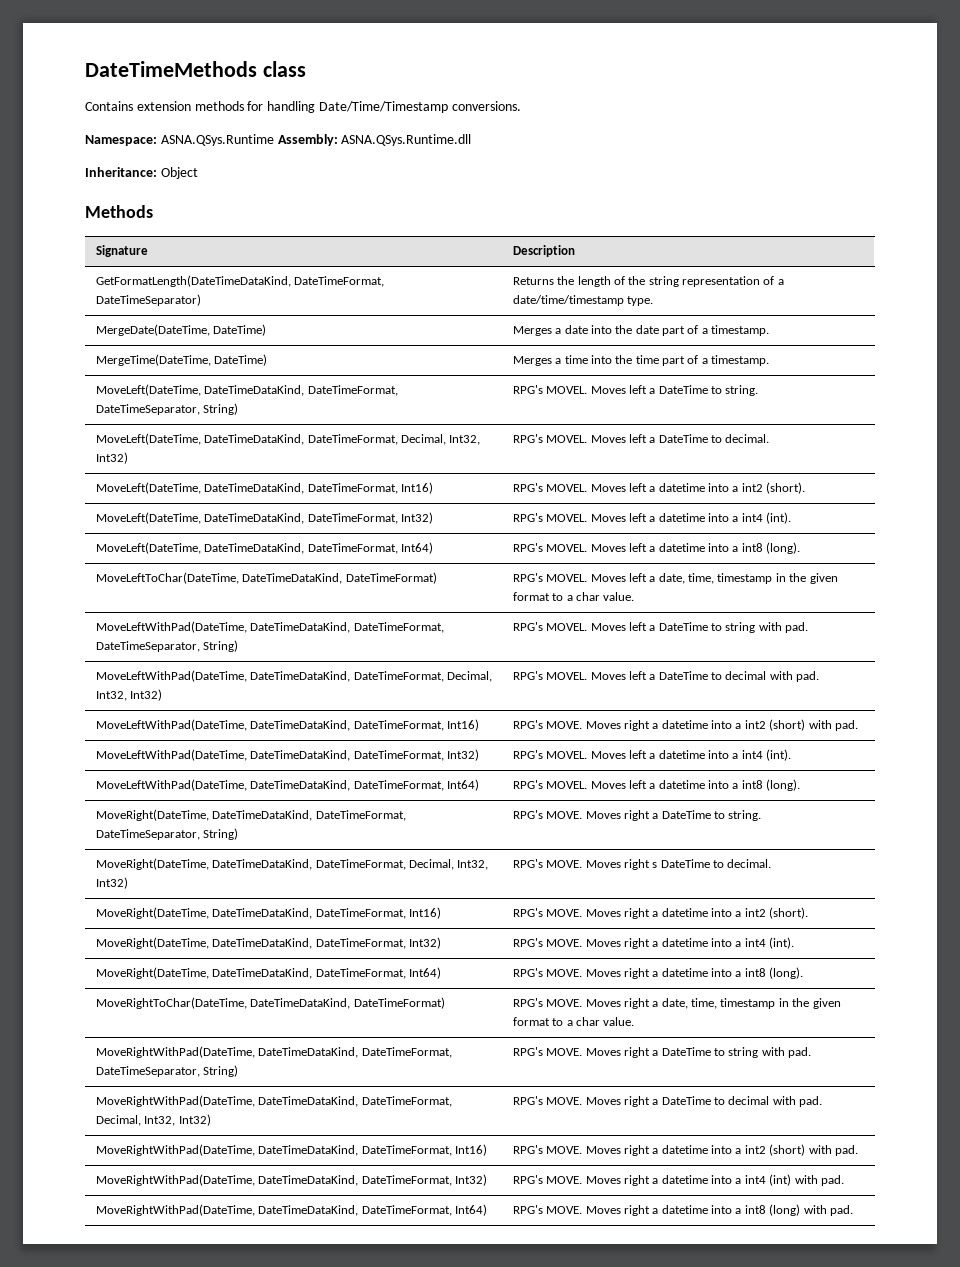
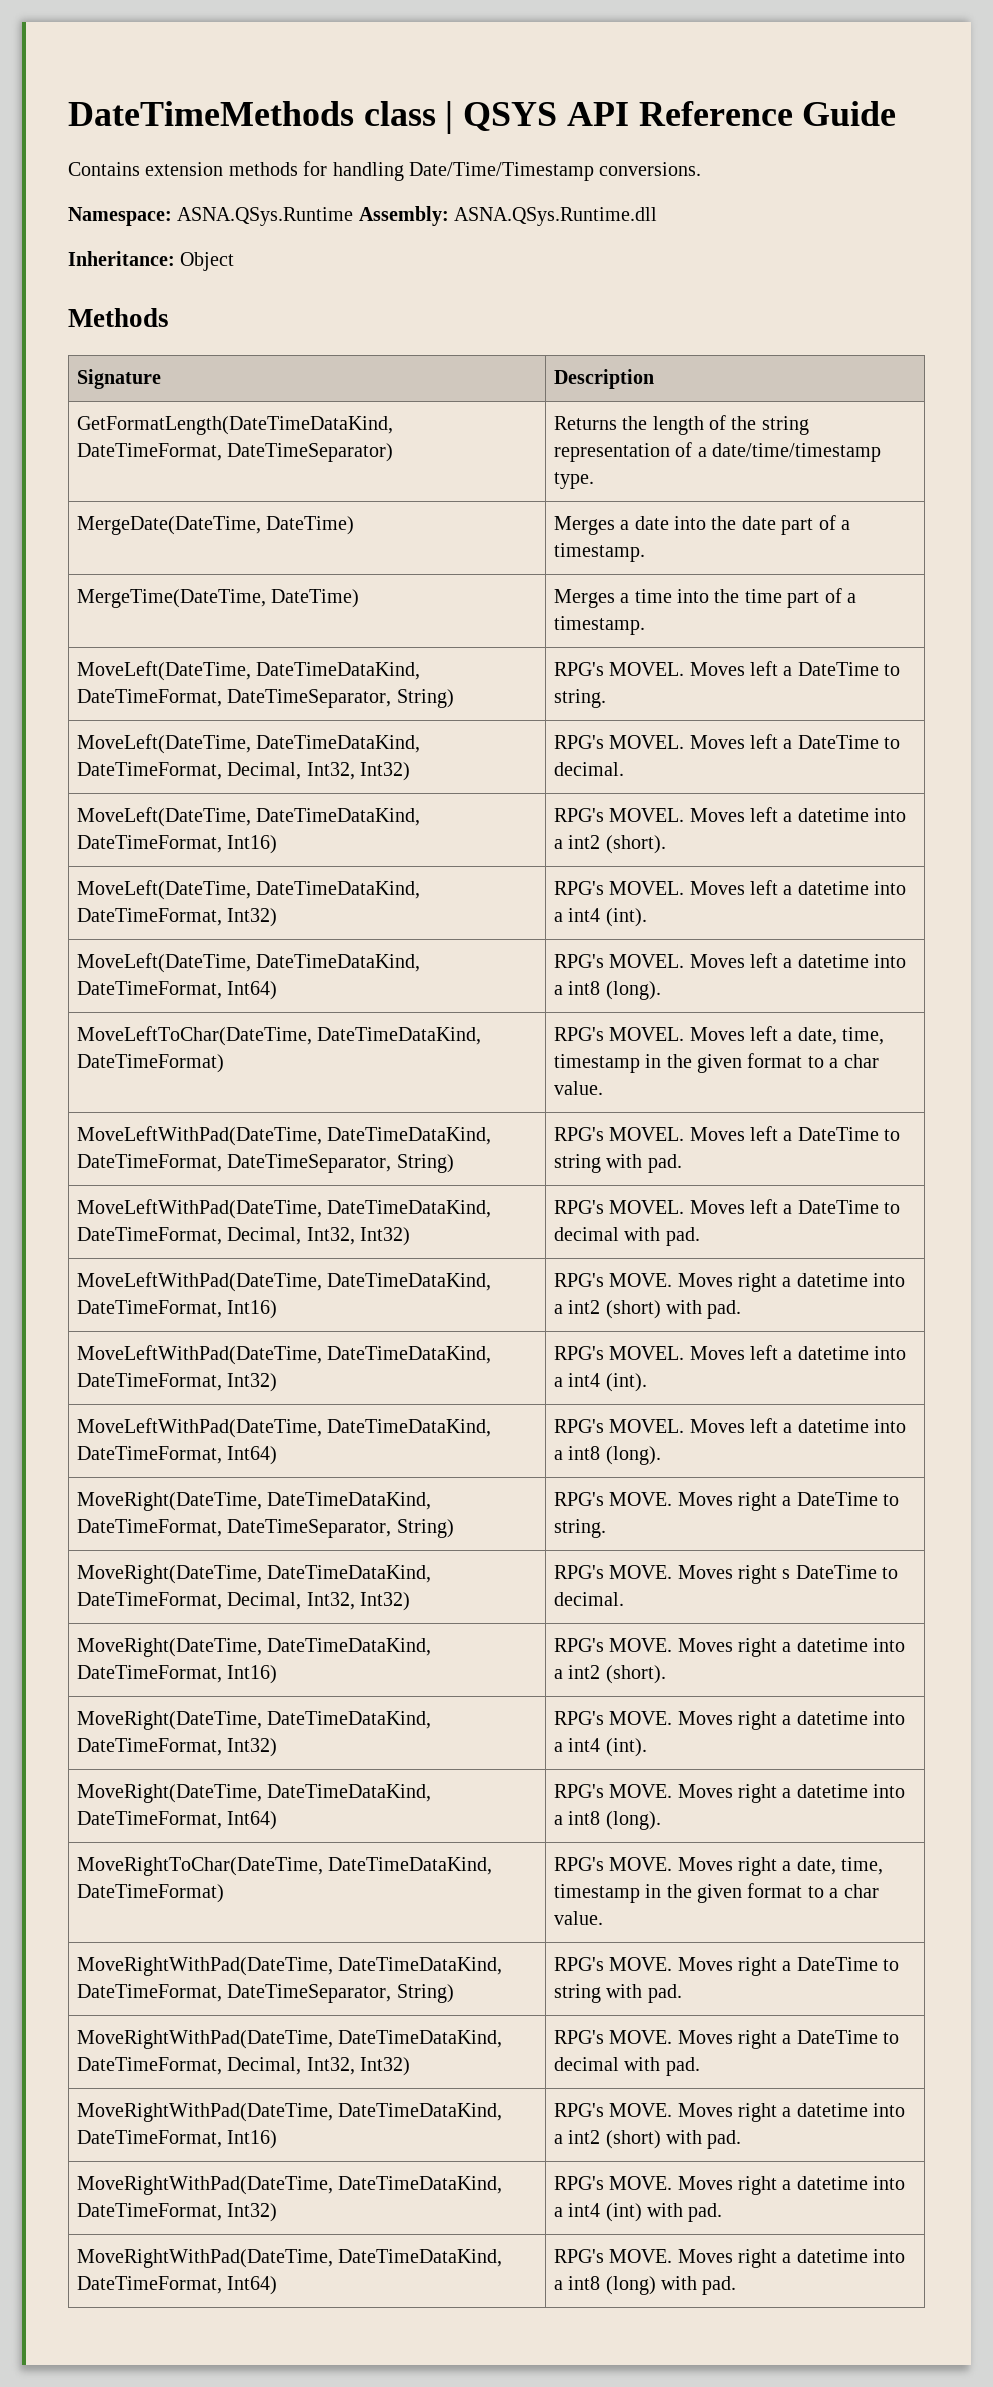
(306, 69) none -> [445,101,897,134] | QSYS API Reference Guide

